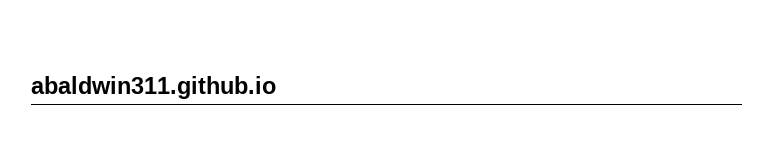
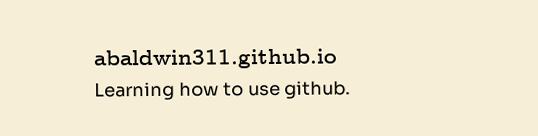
(276, 87) none -> [94,80,352,101] // Learning how to use github.

